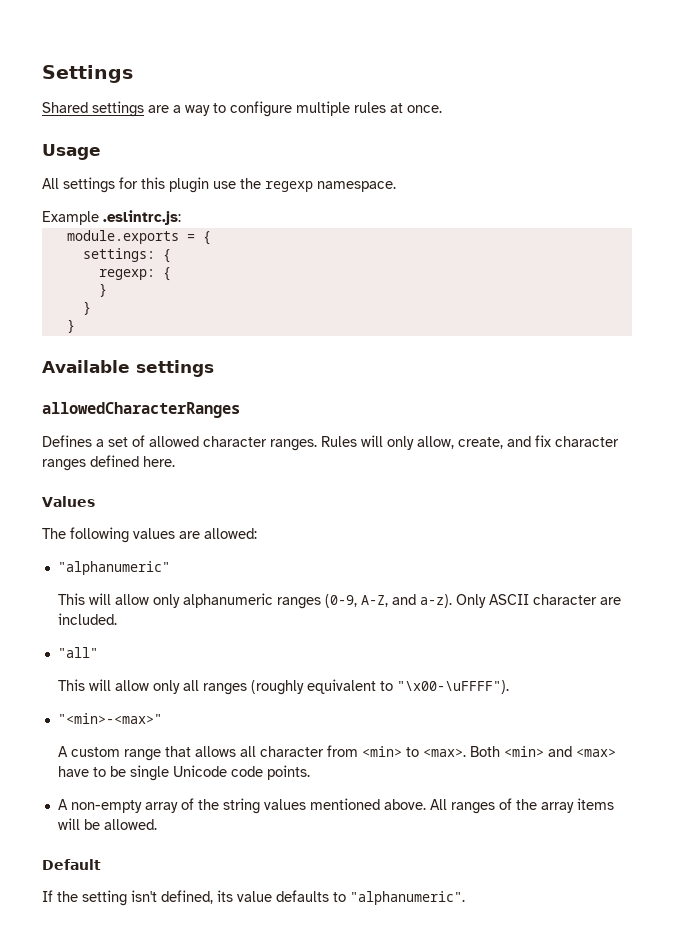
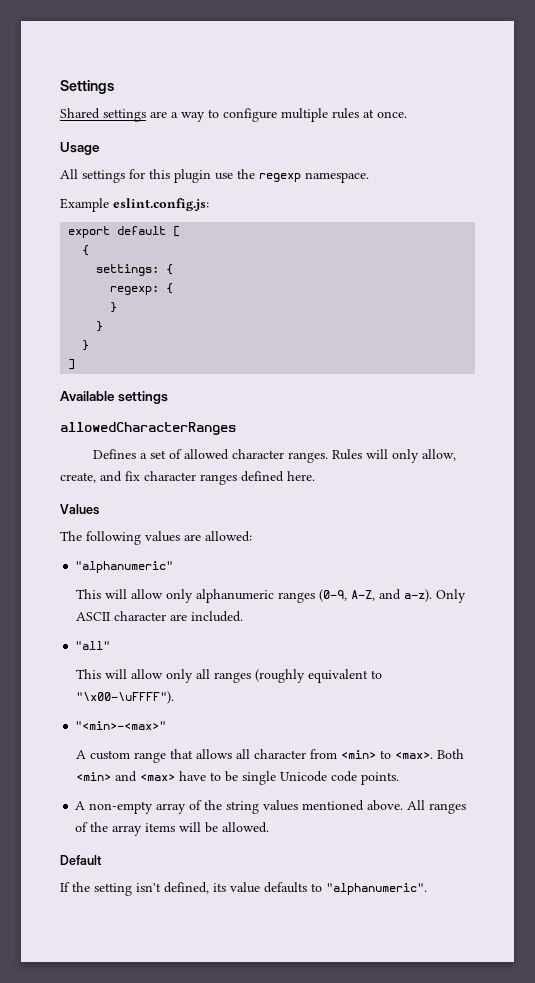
[103,210,181,225] [66,230,195,244] .eslintrc.js: // module.exports = -> [113,198,209,211] [68,226,181,238] eslint.config.js: // export default [ //
(75, 326) none -> [68,359,76,370] // ]

